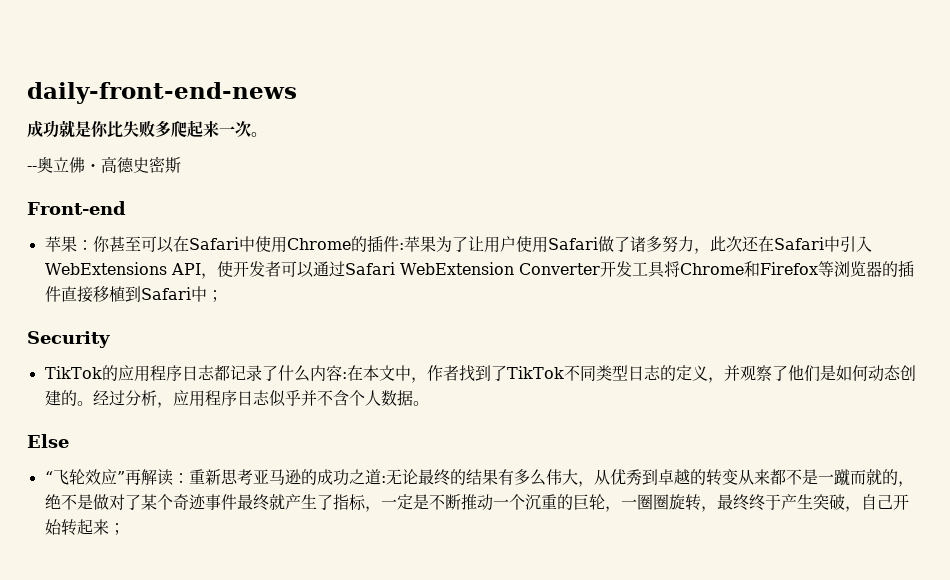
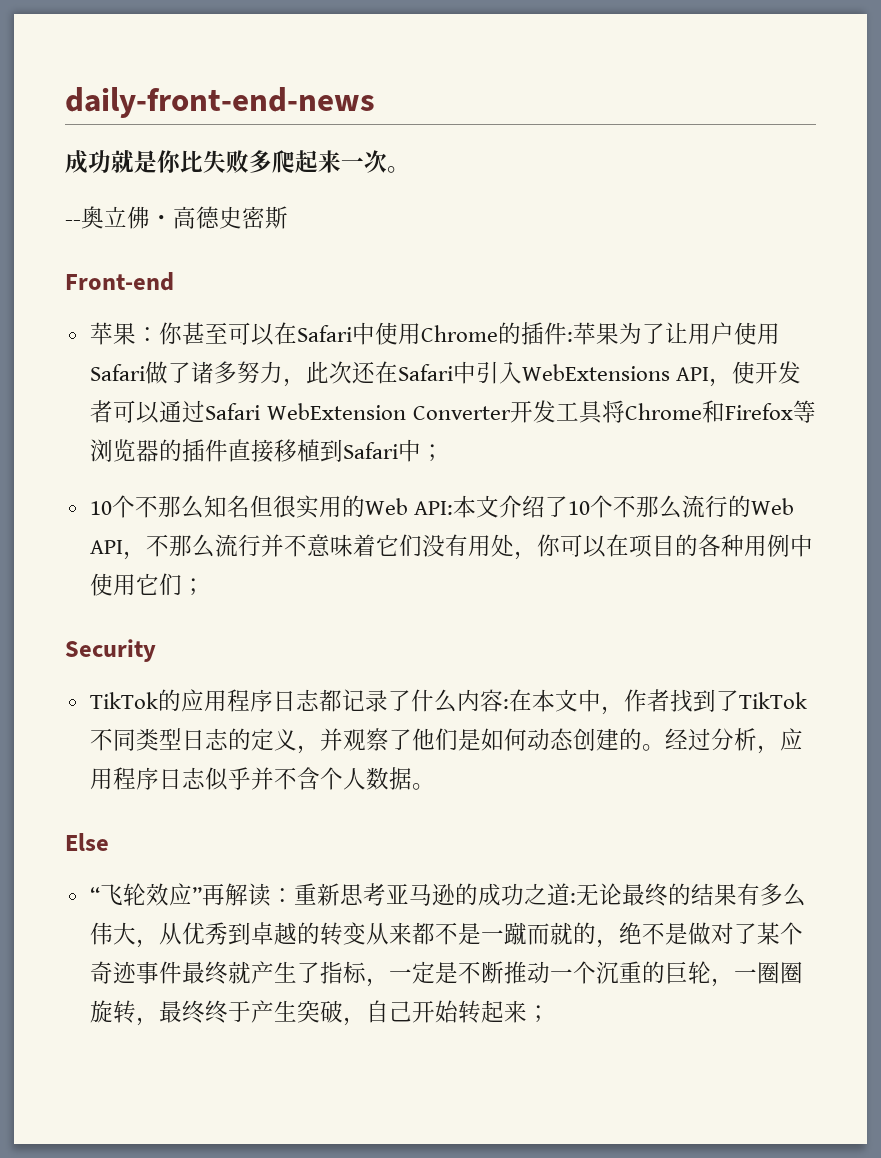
(223, 296) none -> [89,495,794,519] [89,534,813,560] [89,573,205,596] // 10个不那么知名但很实用的Web API:本文介绍了10个不那么流行的Web API，不那么流行并不意味着它们没有用处，你可以在项目的各种用例中使用它们；

